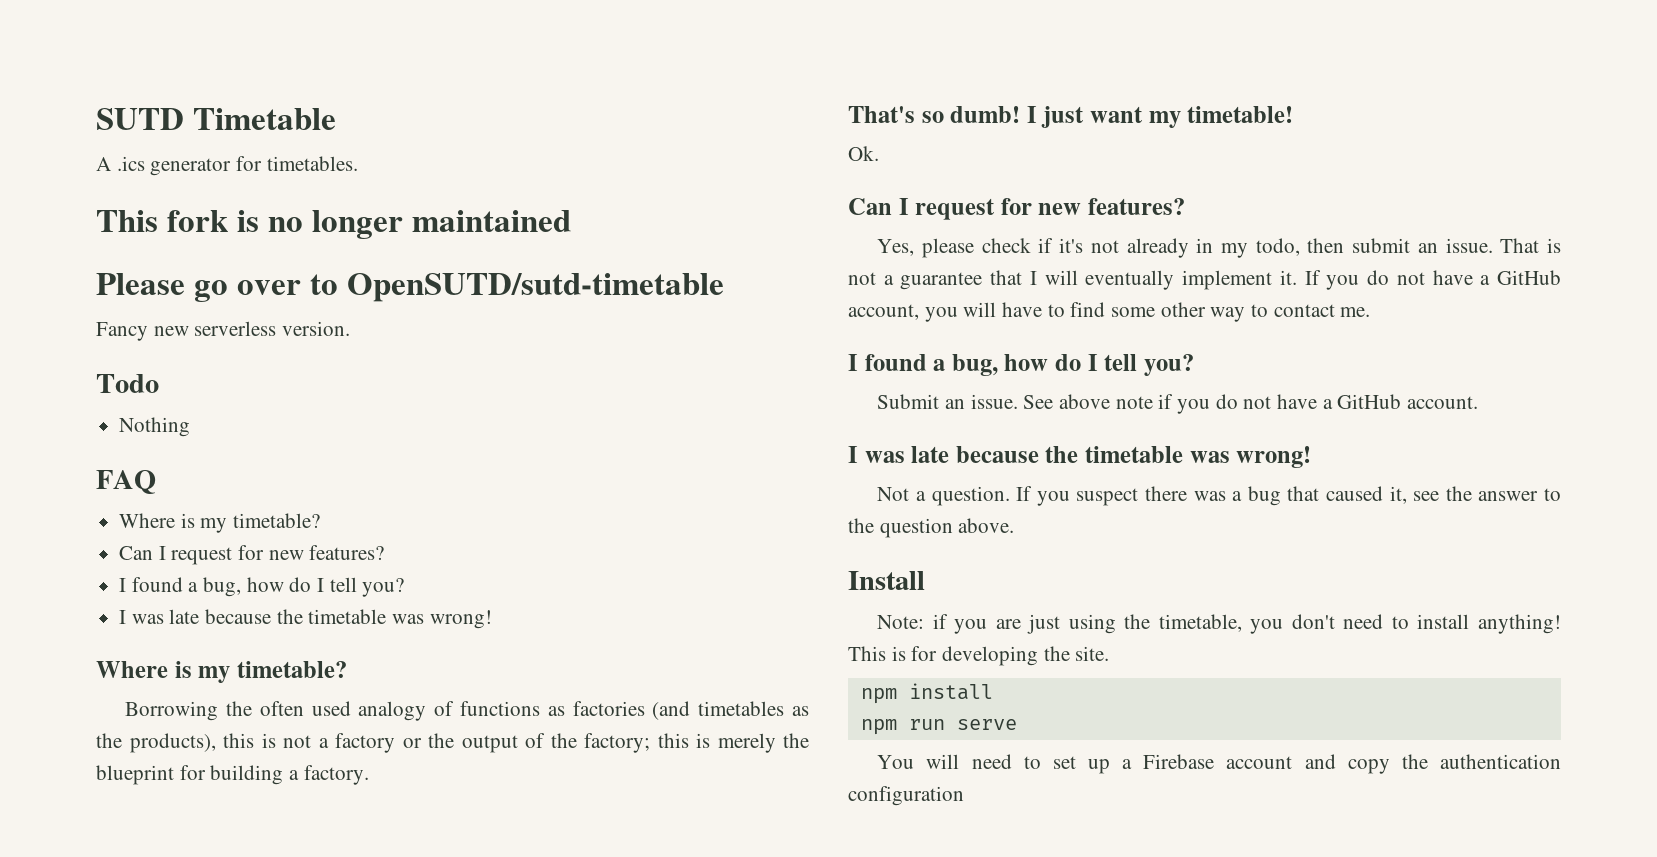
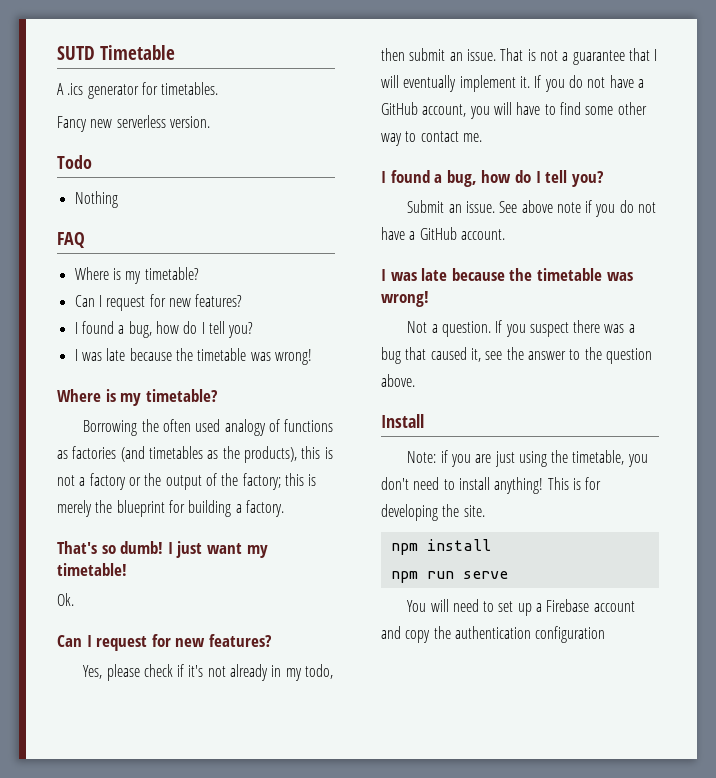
[96,210,571,239] [96,273,724,302] // This fork is no longer maintained // Please go over to OpenSUTD/sutd-timetable -> (219, 88) none

